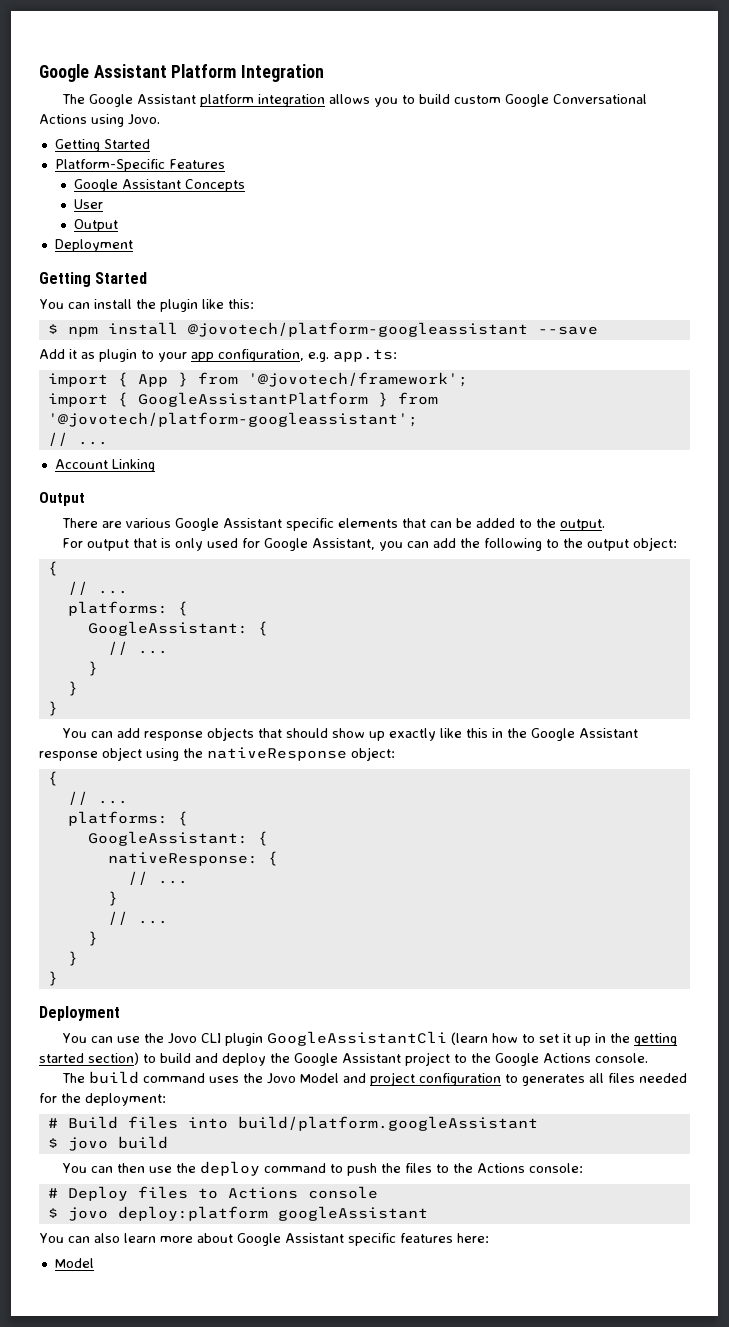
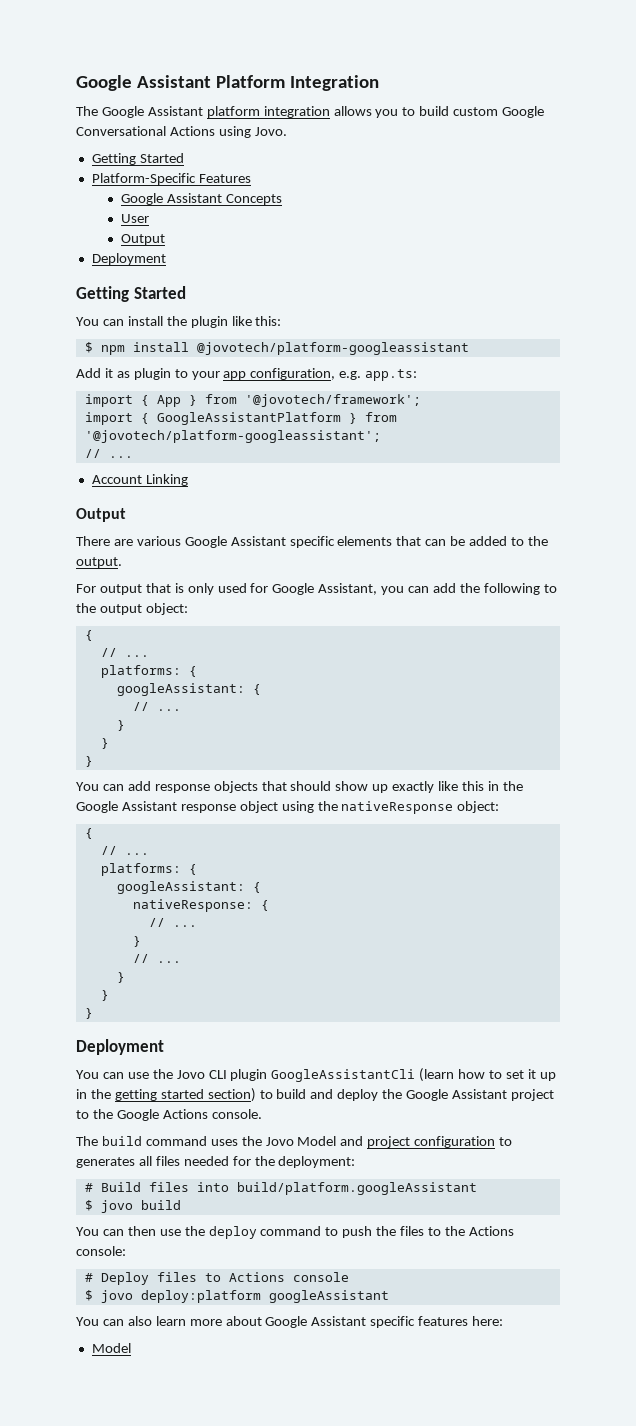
[537,326,598,335] --save -> (469, 348) none
[87,621,248,636] GoogleAssistant: -> [116,683,245,696] googleAssistant:
[87,831,248,846] GoogleAssistant: -> [116,881,245,894] googleAssistant:

